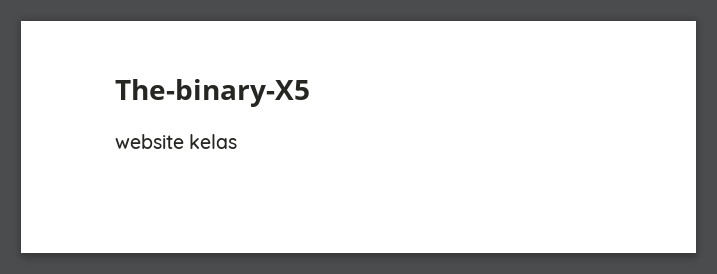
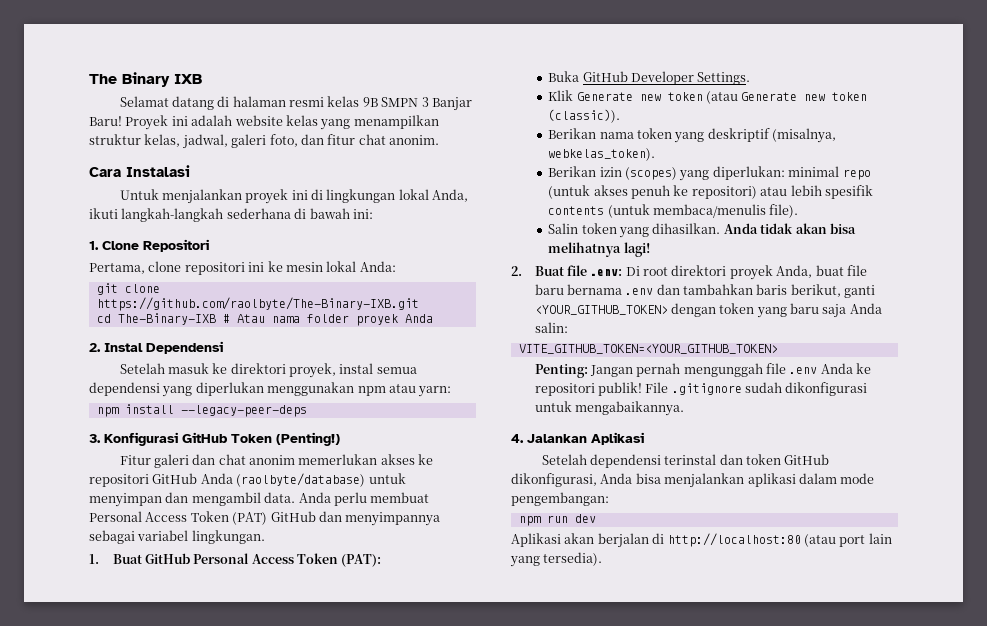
[115,79,310,107] [115,134,238,149] The-binary-X5 // website kelas -> [89,72,202,87] [119,96,472,111] [89,115,439,130] [89,134,439,149] [89,165,190,177] [119,189,469,204] [89,208,373,222] [89,239,209,252] [89,261,396,275] [96,283,160,295] [96,297,419,311] [96,313,433,326] [89,341,223,354] [119,363,417,378] [89,382,452,397] [96,404,307,417] [89,432,340,446] [119,454,434,468] [89,473,406,487] [89,492,430,507] [89,511,441,526] [89,530,265,544] [89,553,382,567] [548,71,751,85] [548,90,868,104] [548,109,621,123] [548,128,837,143] [548,148,656,161] [548,166,871,181] [548,185,873,199] [548,204,799,218] [548,223,856,238] [548,242,650,257] [511,265,867,280] [534,284,876,298] [534,303,882,318] [534,322,568,333] [518,344,778,354] [534,363,872,378] [534,382,868,396] [534,401,684,416] [511,432,644,445] [541,454,830,468] [511,473,875,488] [511,492,609,506] [518,514,596,526] [511,533,892,548] [510,552,603,567] The Binary IXB // Selamat datang di halaman resmi kelas 9B SMPN 3 Banjar Baru! Proyek ini adalah website kelas yang menampilkan struktur kelas, jadwal, galeri foto, dan fitur chat anonim. // Cara Instalasi // Untuk menjalankan proyek ini di lingkungan lokal Anda, ikuti langkah-langkah sederhana di bawah ini: // 1. Clone Repositori // Pertama, clone repositori ini ke mesin lokal Anda: // git clone https://github.com/raolbyte/The-Binary-IXB.git // cd The-Binary-IXB # Atau nama folder proyek Anda // 2. Instal Dependensi // Setelah masuk ke direktori proyek, instal semua dependensi yang diperlukan menggunakan npm atau yarn: // npm install --legacy-peer-deps // 3. Konfigurasi GitHub Token (Penting!) // Fitur galeri dan chat anonim memerlukan akses ke repositori GitHub Anda (raolbyte/database) untuk menyimpan dan mengambil data. Anda perlu membuat Personal Access Token (PAT) GitHub dan menyimpannya sebagai variabel lingkungan. // 1. Buat GitHub Personal Access Token (PAT): // Buka GitHub Developer Settings. // Klik Generate new token (atau Generate new token (classic)). // Berikan nama token yang deskriptif (misalnya, webkelas_token). // Berikan izin (scopes) yang diperlukan: minimal repo (untuk akses penuh ke repositori) atau lebih spesifik contents (untuk membaca/menulis file). // Salin token yang dihasilkan. Anda tidak akan bisa melihatnya lagi! // 2. Buat file .env: Di root direktori proyek Anda, buat file baru bernama .env dan tambahkan baris berikut, ganti <YOUR_GITHUB_TOKEN> dengan token yang baru saja Anda salin: // VITE_GITHUB_TOKEN=<YOUR_GITHUB_TOKEN> // Penting: Jangan pernah mengunggah file .env Anda ke repositori publik! File .gitignore sudah dikonfigurasi untuk mengabaikannya. // 4. Jalankan Aplikasi // Setelah dependensi terinstal dan token GitHub dikonfigurasi, Anda bisa menjalankan aplikasi dalam mode pengembangan: // npm run dev // Aplikasi akan berjalan di http://localhost:80 (atau port lain yang tersedia).

